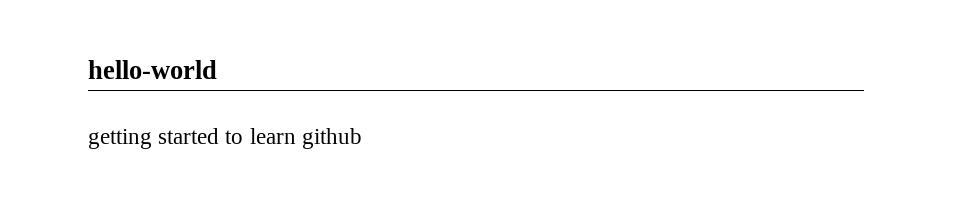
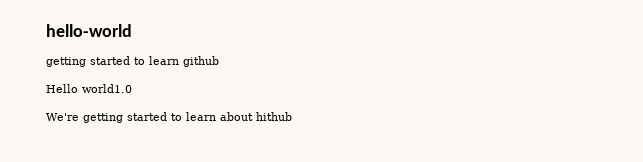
(362, 138) none -> [46,84,132,93] [46,112,292,123] // Hello world1.0 // We're getting started to learn about hithub

